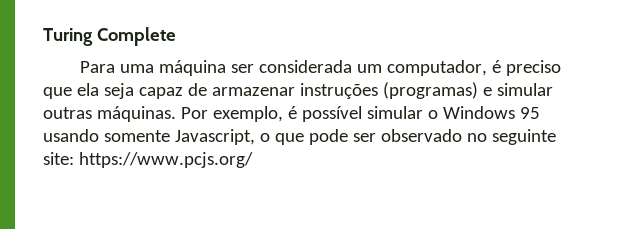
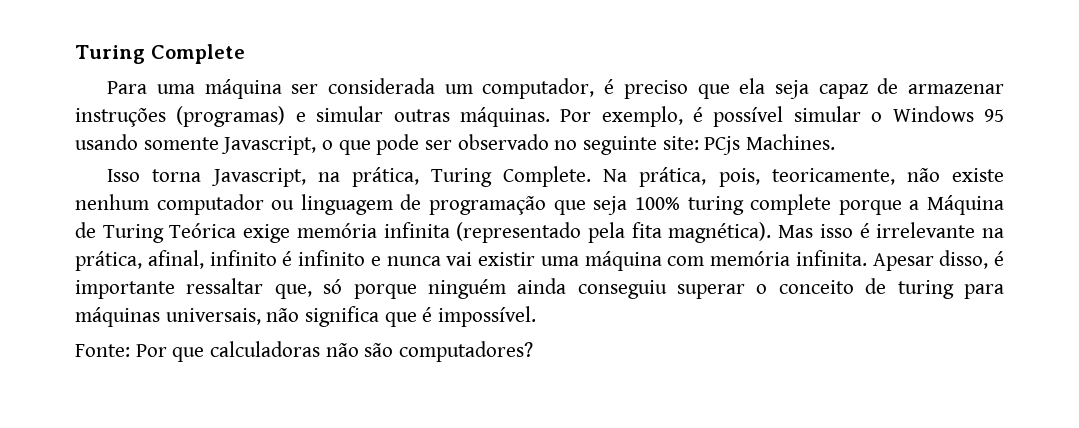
[78,152,253,168] https://www.pcjs.org/ -> [704,134,836,155] [107,166,1005,187] [75,194,1004,215] [75,222,1004,243] [75,250,1004,271] [75,278,1004,299] [75,306,537,327] [75,341,534,362] PCjs Machines. // Isso torna Javascript, na prática, Turing Complete. Na prática, pois, teoricamente, não existe nenhum computador ou linguagem de programação que seja 100% turing complete porque a Máquina de Turing Teórica exige memória infinita (representado pela fita magnética). Mas isso é irrelevante na prática, afinal, infinito é infinito e nunca vai existir uma máquina com memória infinita. Apesar disso, é importante ressaltar que, só porque ninguém ainda conseguiu superar o conceito de turing para máquinas universais, não significa que é impossível. // Fonte: Por que calculadoras não são computadores?

